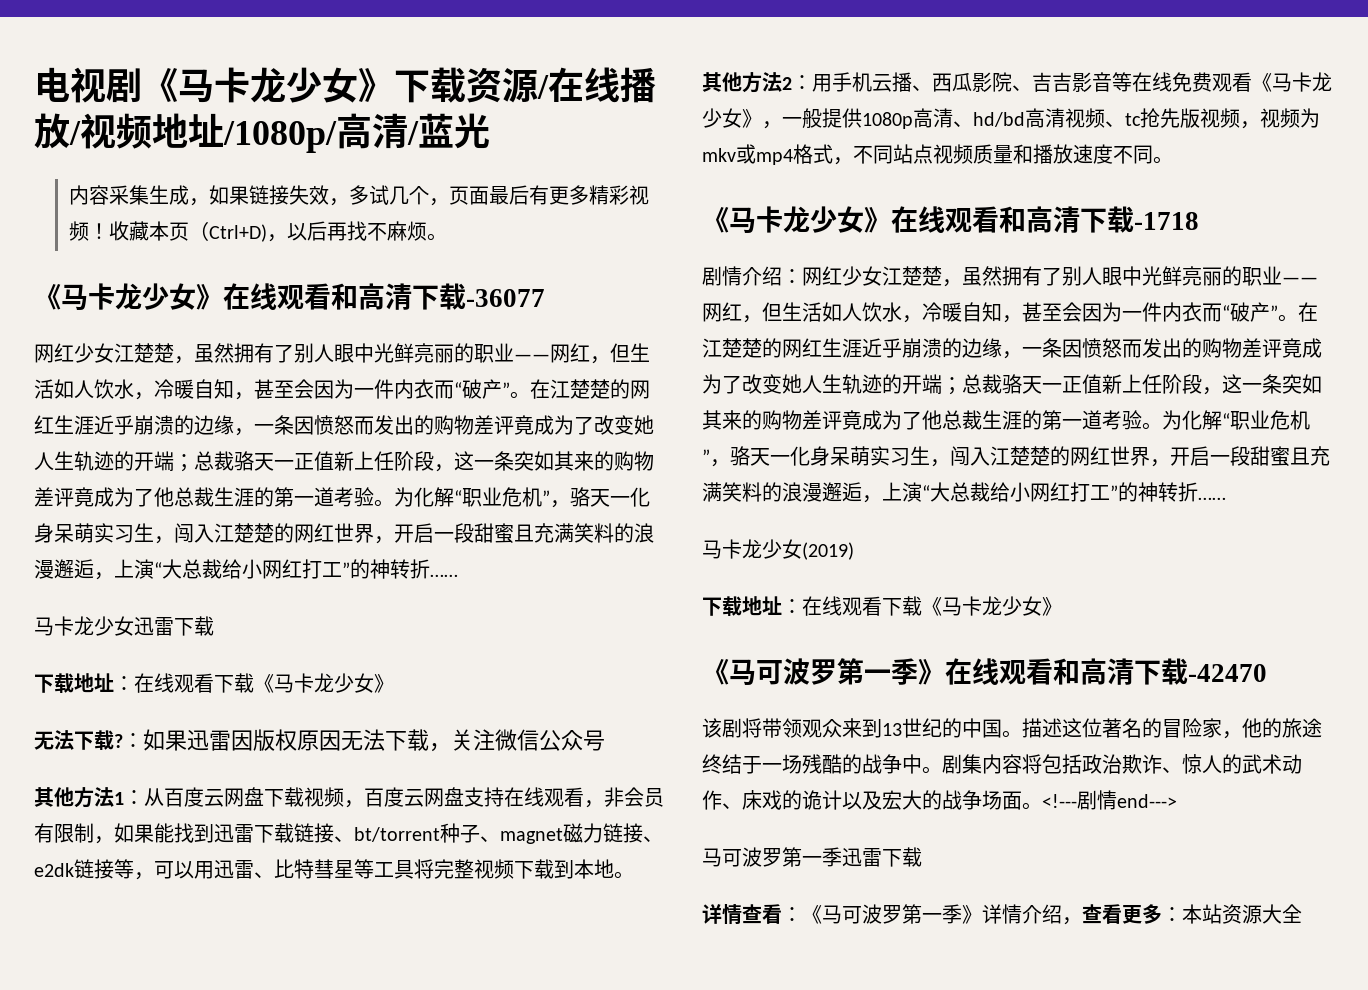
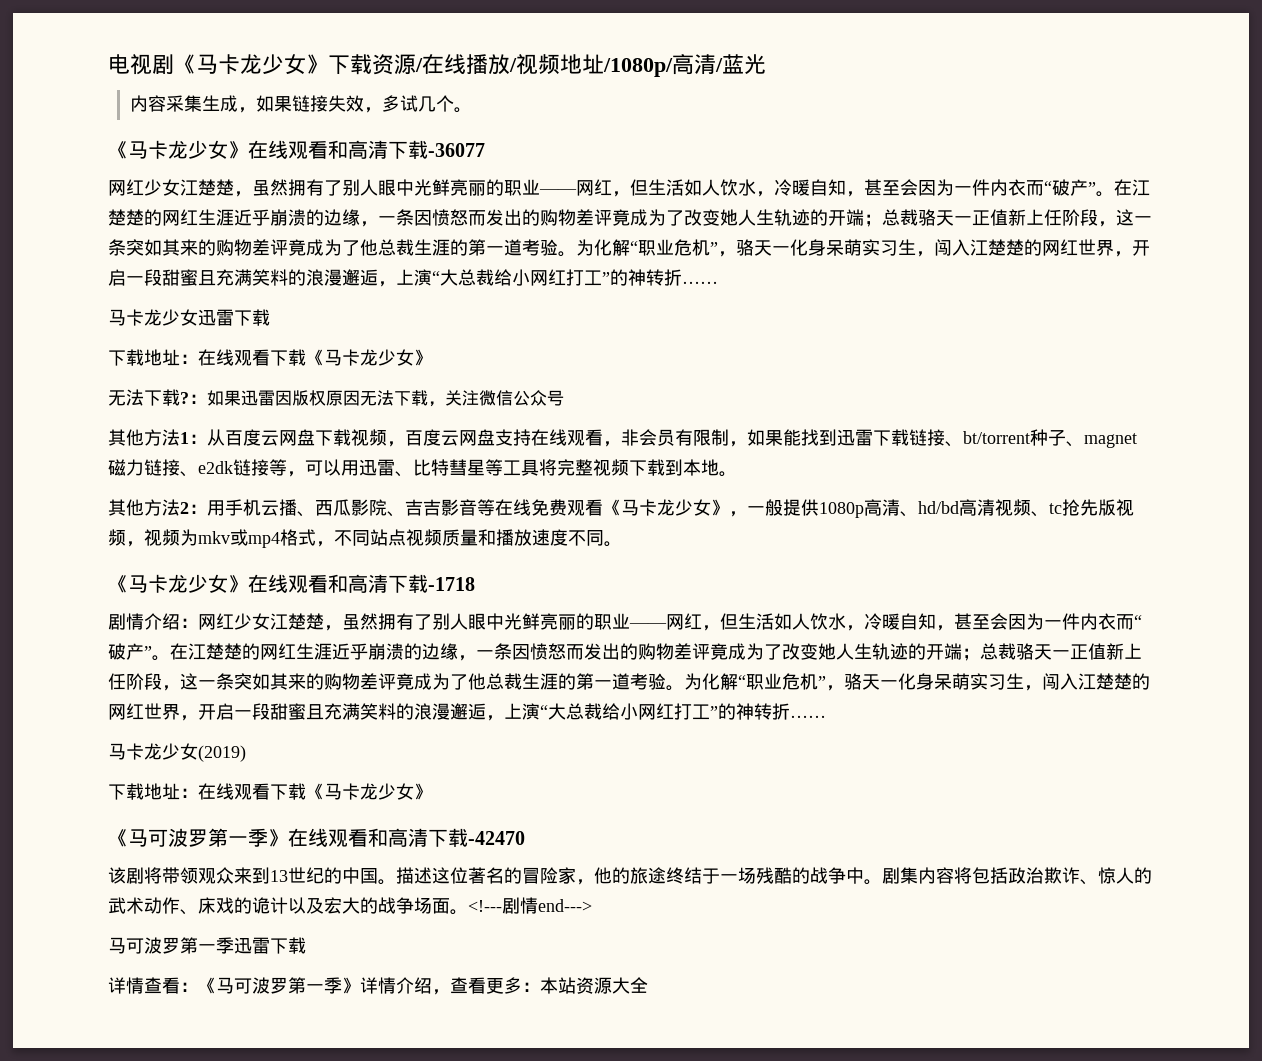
[428,185,649,206] [68,221,427,242] ，页面最后有更多精彩视频！收藏本页（Ctrl+D)，以后再找不麻烦 -> (454, 103) none

